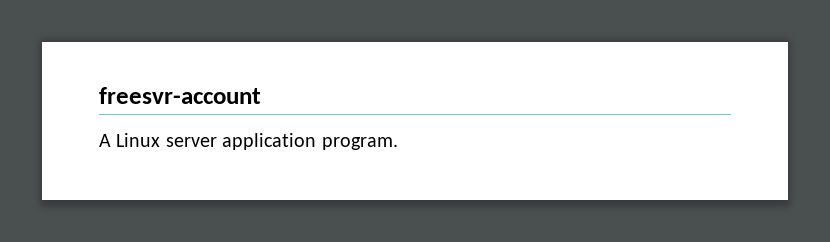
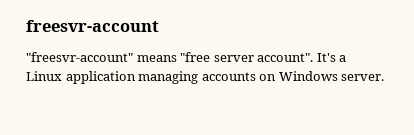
[99,133,398,150] A Linux server application program. -> [26,52,347,62] [26,71,385,84] "freesvr-account" means "free server account". It's a Linux application managing accounts on Windows server.

